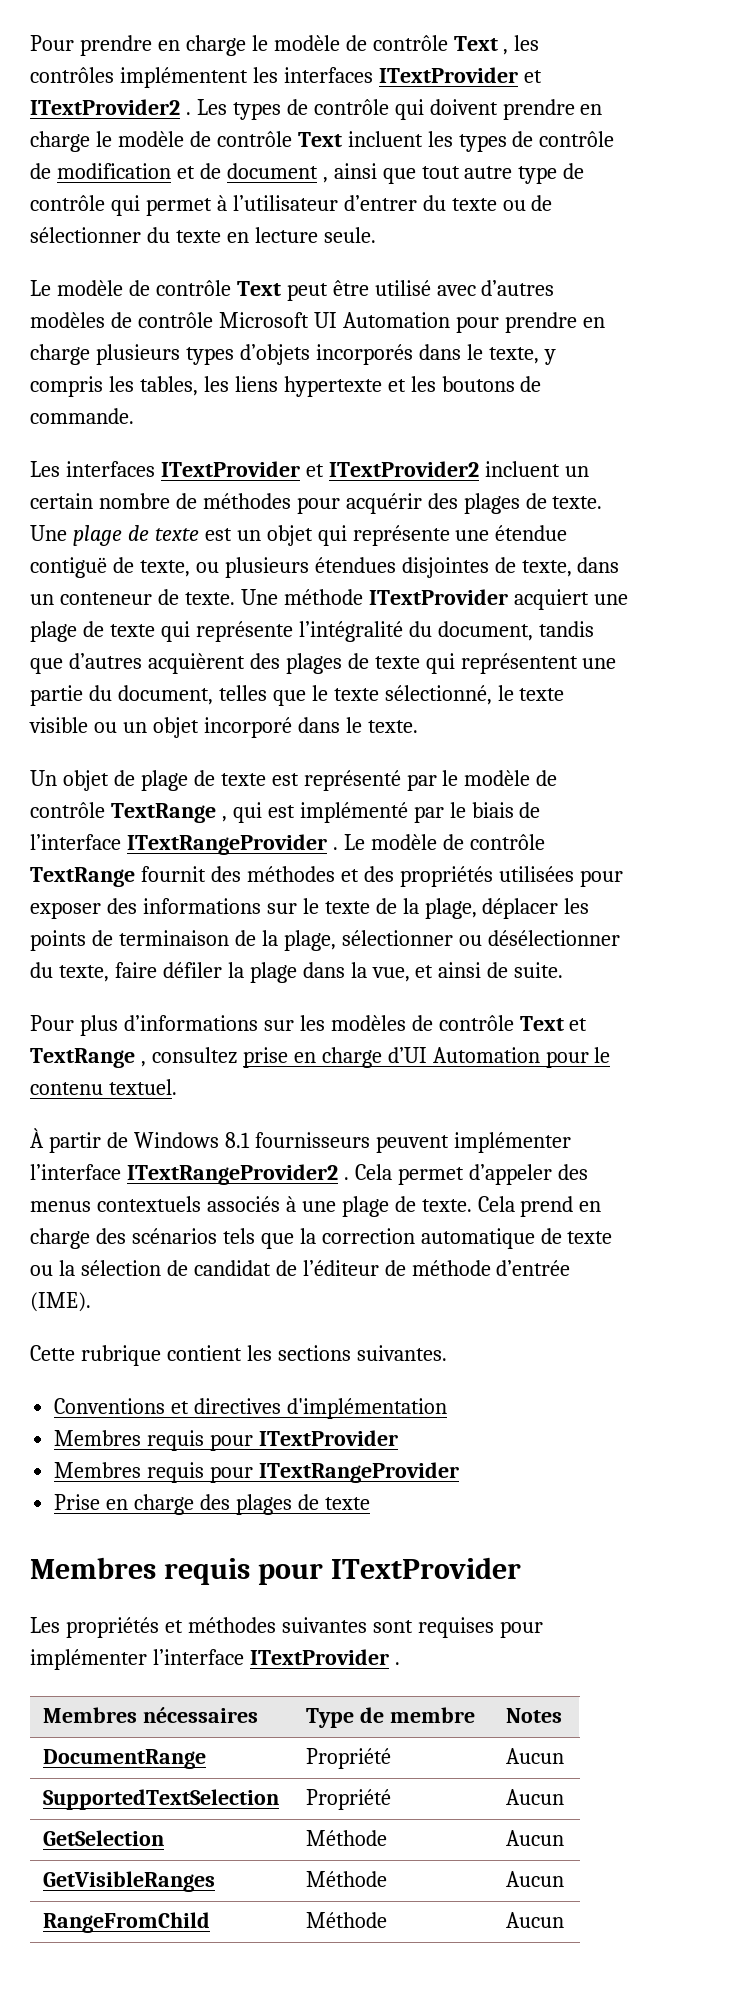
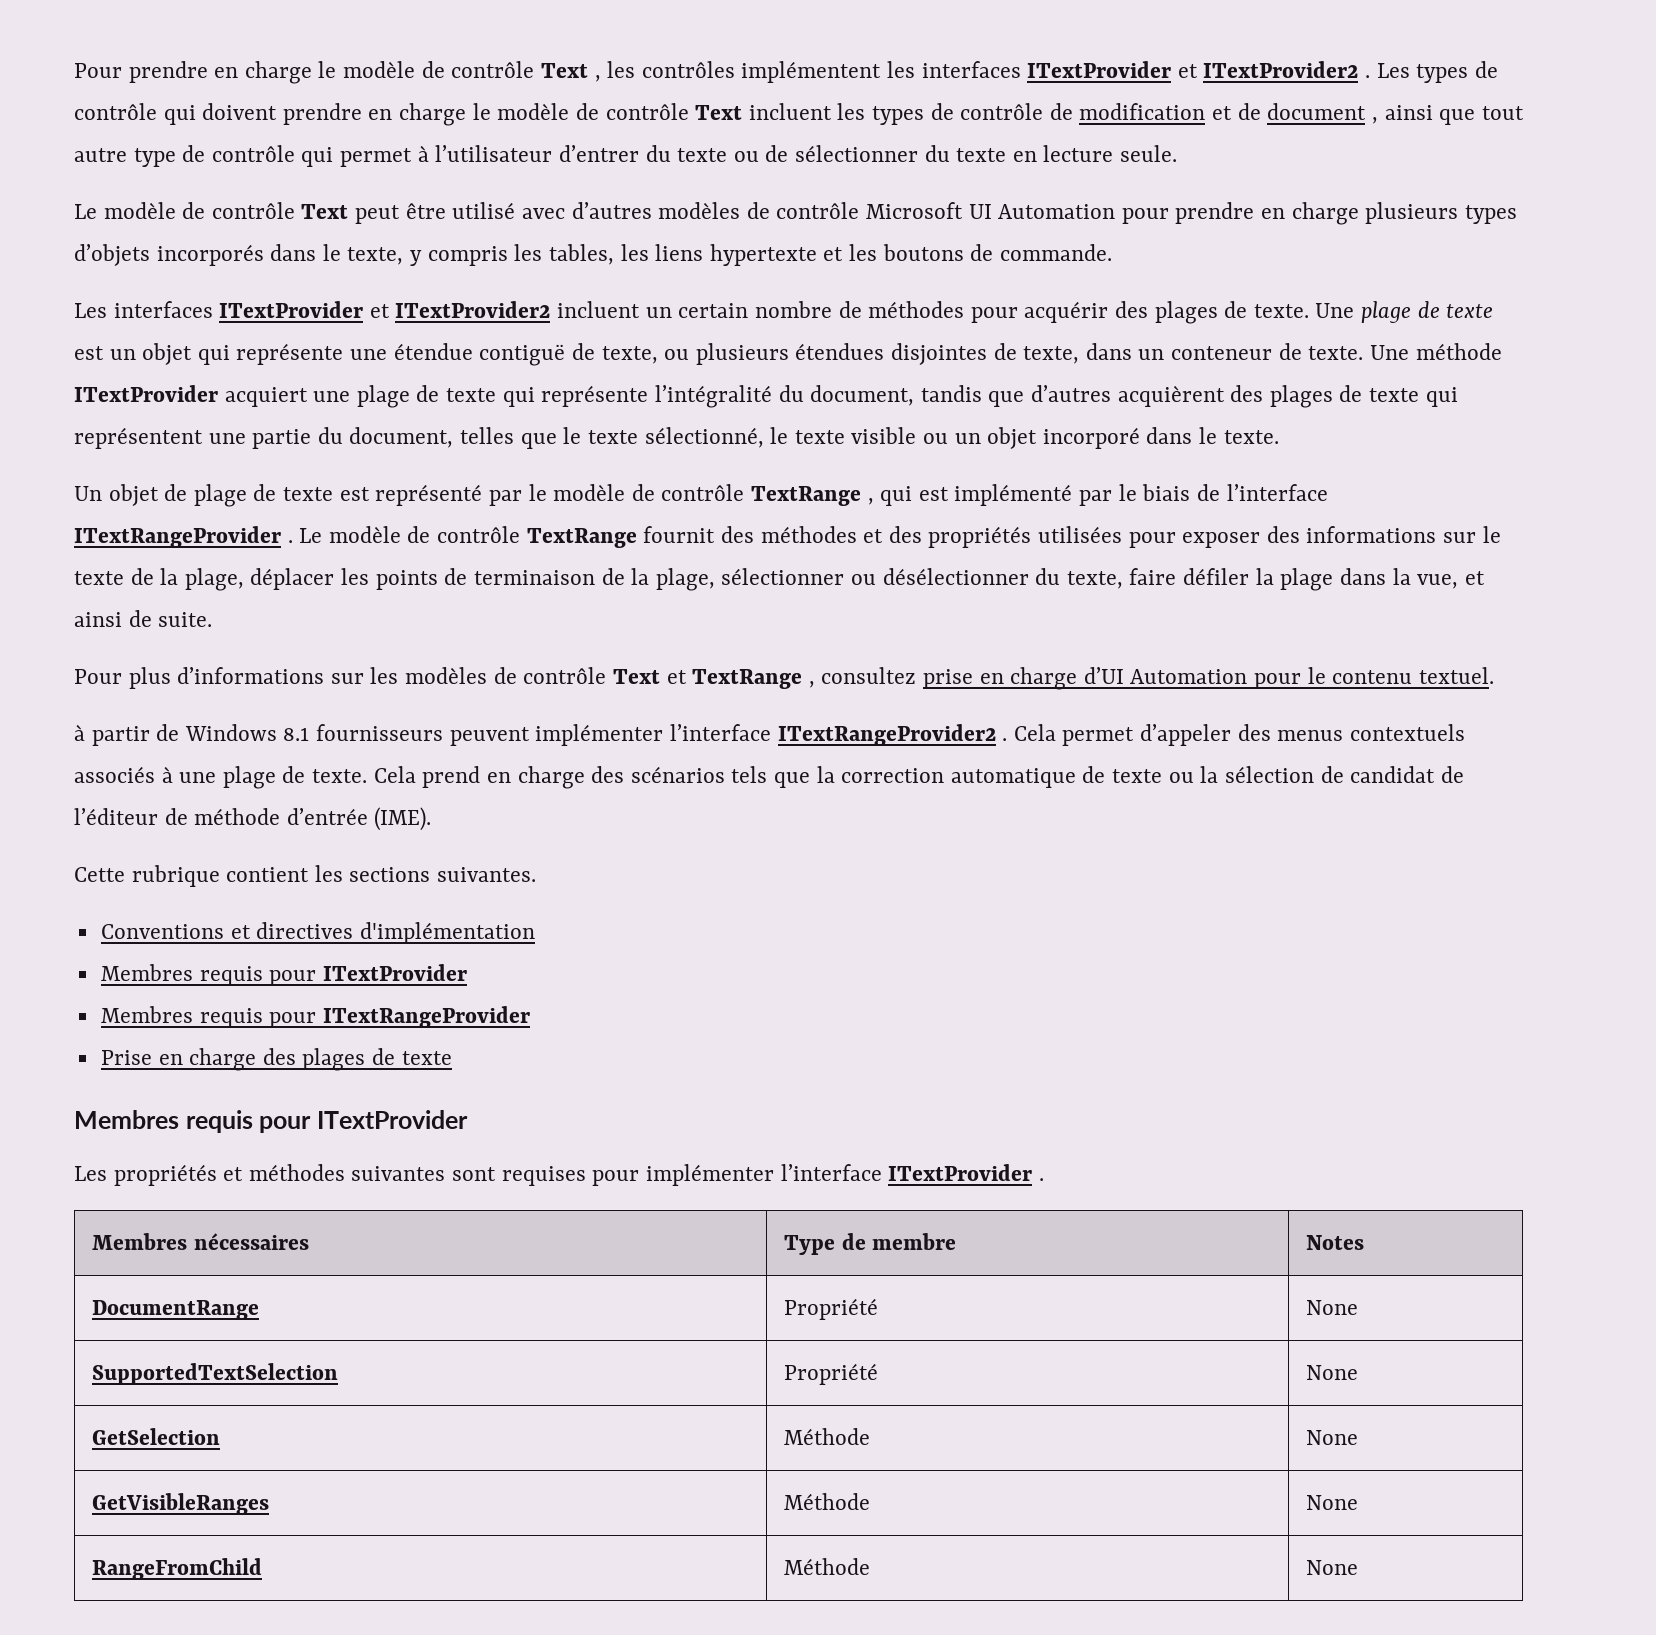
[30,1128,44,1148] À -> [74,724,85,741] à
[506,1748,565,1764] | Aucun -> [1306,1300,1359,1315] | None
[506,1789,565,1805] | Aucun -> [1306,1365,1359,1380] | None
[506,1830,565,1846] | Aucun -> [1306,1430,1359,1445] | None
[506,1871,565,1887] | Aucun -> [1306,1495,1359,1510] | None
[506,1912,565,1928] | Aucun -> [1306,1560,1359,1575] | None

